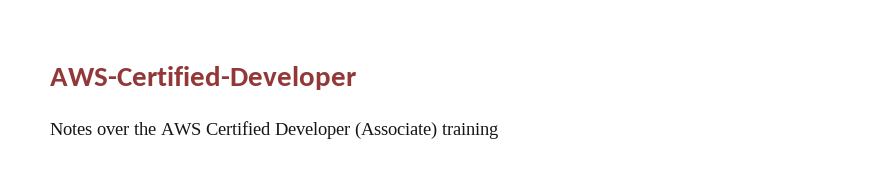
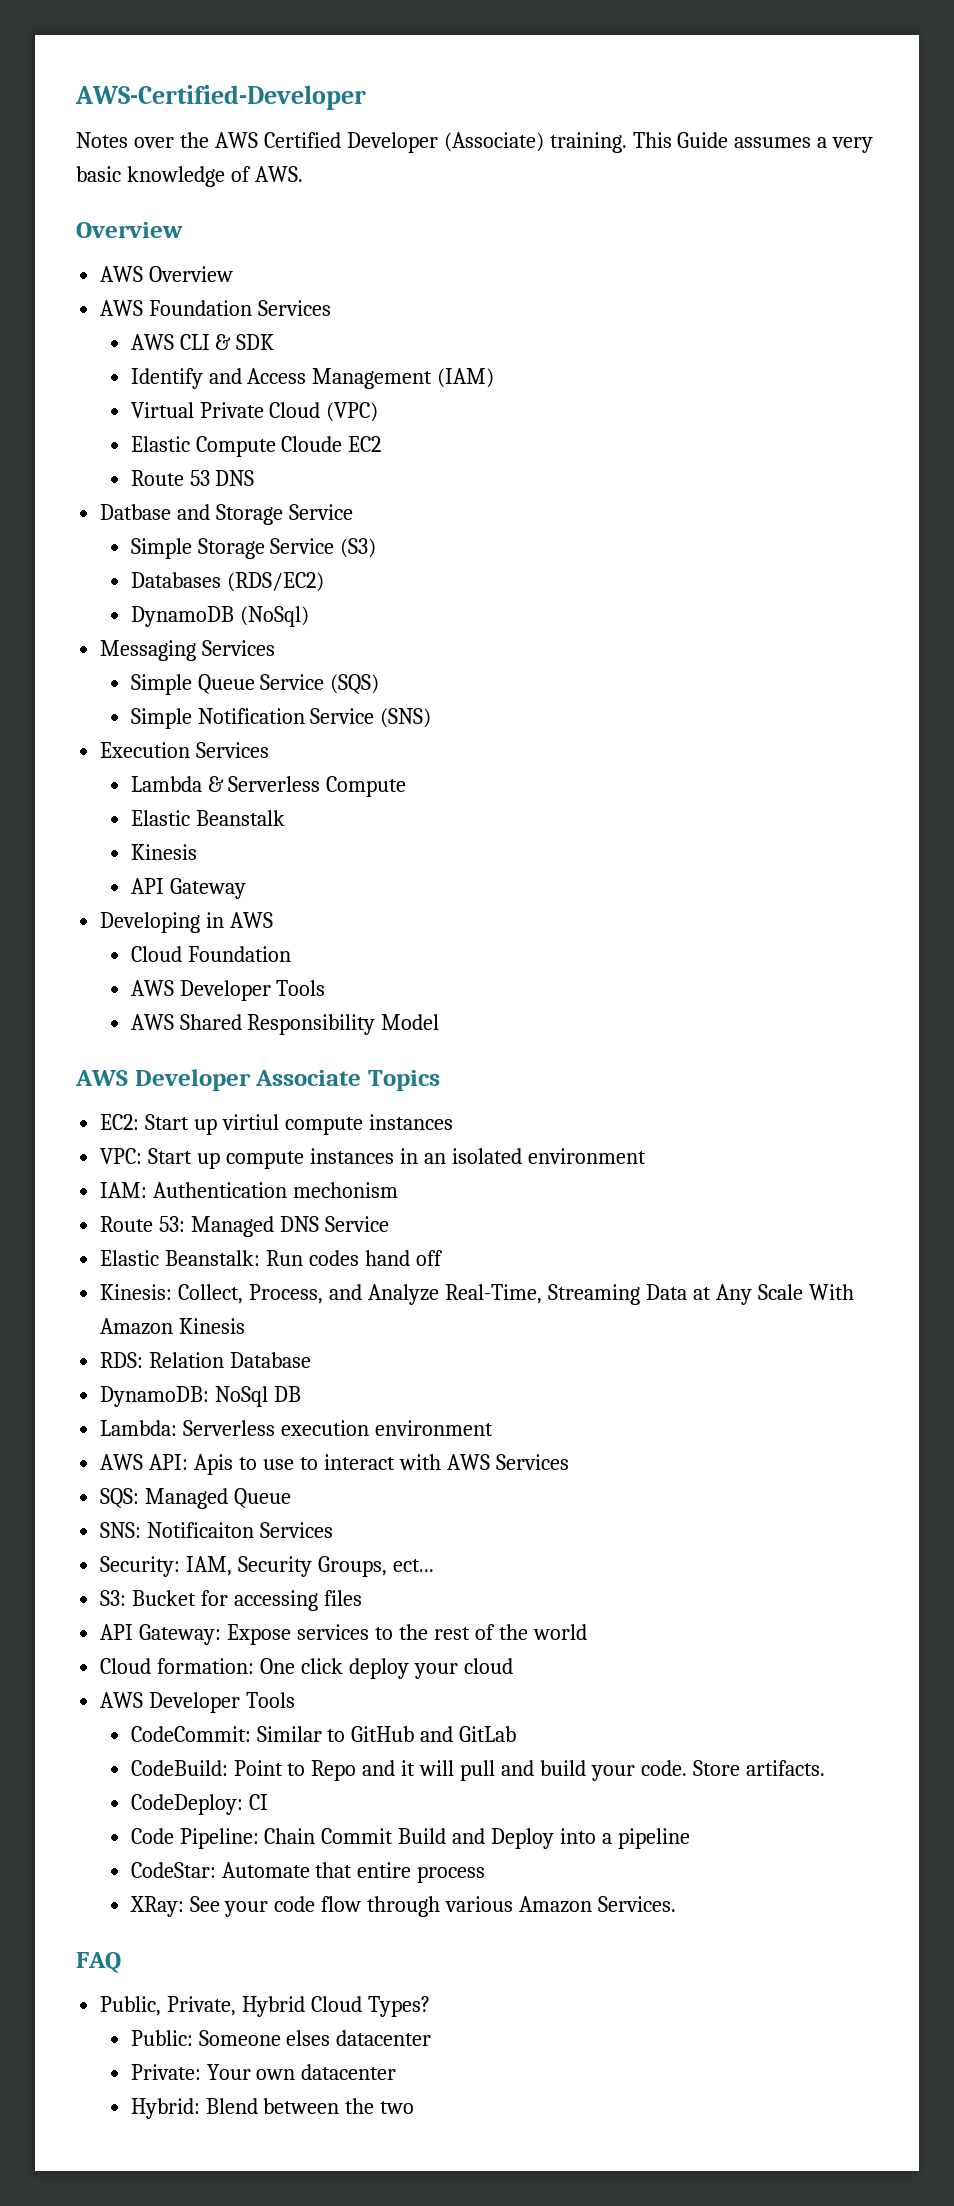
[442,123,498,139] training -> [549,132,874,153] [76,166,303,187] [76,222,183,238] [100,266,234,282] [100,300,332,316] [130,334,275,350] [130,368,495,389] [130,402,379,422] [130,436,382,457] [130,470,255,486] [100,504,354,525] [130,538,377,559] [130,572,324,592] [130,606,309,627] [100,640,276,661] [130,674,380,695] [130,708,432,729] [100,742,270,758] [130,776,407,797] [130,810,285,826] [130,844,197,860] [130,878,246,899] [100,912,274,933] [130,946,291,962] [130,980,326,1001] [130,1014,440,1035] [75,1069,440,1091] [100,1114,453,1135] [100,1148,646,1169] [100,1182,399,1198] [100,1216,389,1237] [100,1250,443,1266] [100,1284,854,1305] [100,1318,246,1335] [100,1352,312,1368] [100,1386,302,1407] [100,1420,494,1436] [100,1454,569,1475] [100,1488,292,1509] [100,1522,334,1538] [100,1556,434,1577] [100,1590,362,1611] [100,1624,587,1645] [100,1658,513,1679] [100,1692,296,1713] [130,1726,517,1742] [130,1760,825,1781] [130,1794,268,1815] [130,1828,691,1849] [130,1862,486,1883] [129,1896,677,1917] [76,1952,121,1973] [100,1996,430,2017] [130,2030,432,2046] [130,2064,397,2080] [130,2098,415,2119] training. This Guide assumes a very basic knowledge of AWS. // Overview // AWS Overview // AWS Foundation Services // AWS CLI & SDK // Identify and Access Management (IAM) // Virtual Private Cloud (VPC) // Elastic Compute Cloude EC2 // Route 53 DNS // Datbase and Storage Service // Simple Storage Service (S3) // Databases (RDS/EC2) // DynamoDB (NoSql) // Messaging Services // Simple Queue Service (SQS) // Simple Notification Service (SNS) // Execution Services // Lambda & Serverless Compute // Elastic Beanstalk // Kinesis // API Gateway // Developing in AWS // Cloud Foundation // AWS Developer Tools // AWS Shared Responsibility Model // AWS Developer Associate Topics // EC2: Start up virtiul compute instances // VPC: Start up compute instances in an isolated environment // IAM: Authentication mechonism // Route 53: Managed DNS Service // Elastic Beanstalk: Run codes hand off // Kinesis: Collect, Process, and Analyze Real-Time, Streaming Data at Any Scale With Amazon Kinesis // RDS: Relation Database // DynamoDB: NoSql DB // Lambda: Serverless execution environment // AWS API: Apis to use to interact with AWS Services // SQS: Managed Queue // SNS: Notificaiton Services // Security: IAM, Security Groups, ect... // S3: Bucket for accessing files // API Gateway: Expose services to the rest of the world // Cloud formation: One click deploy your cloud // AWS Developer Tools // CodeCommit: Similar to GitHub and GitLab // CodeBuild: Point to Repo and it will pull and build your code. Store artifacts. // CodeDeploy: CI // Code Pipeline: Chain Commit Build and Deploy into a pipeline // CodeStar: Automate that entire process // XRay: See your code flow through various Amazon Services. // FAQ // Public, Private, Hybrid Cloud Types? // Public: Someone elses datacenter // Private: Your own datacenter // Hybrid: Blend between the two

